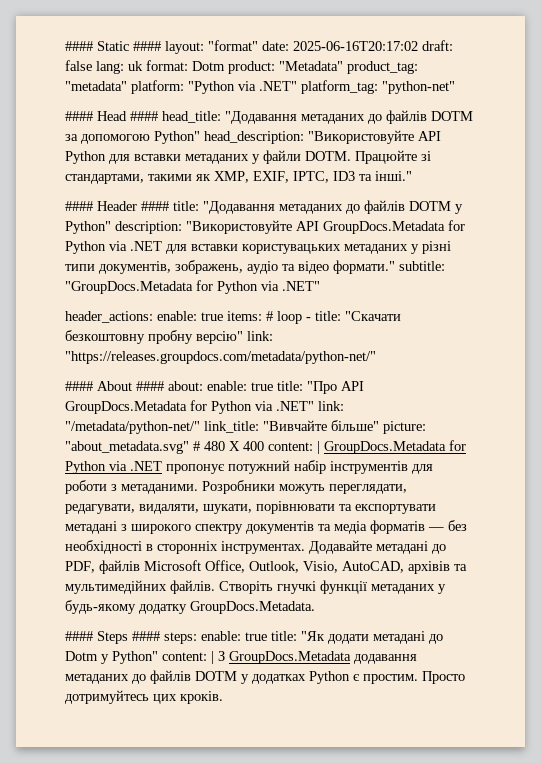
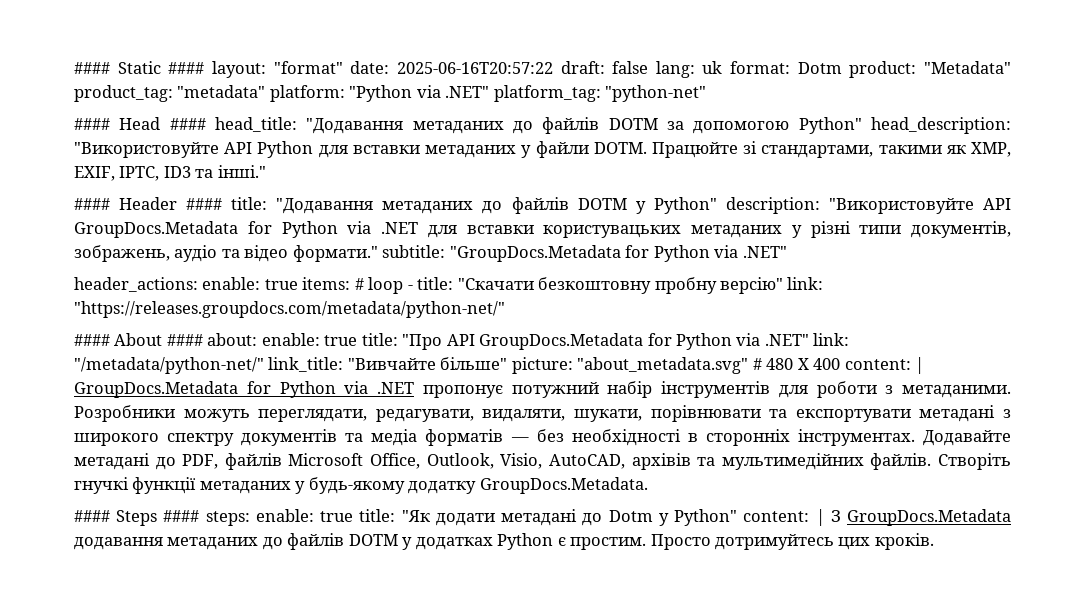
[293,41,418,51] 2025-06-16T20:17:02 -> [396,62,553,74] 2025-06-16T20:57:22

